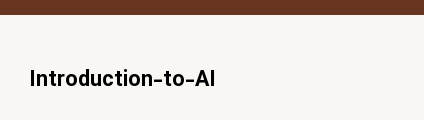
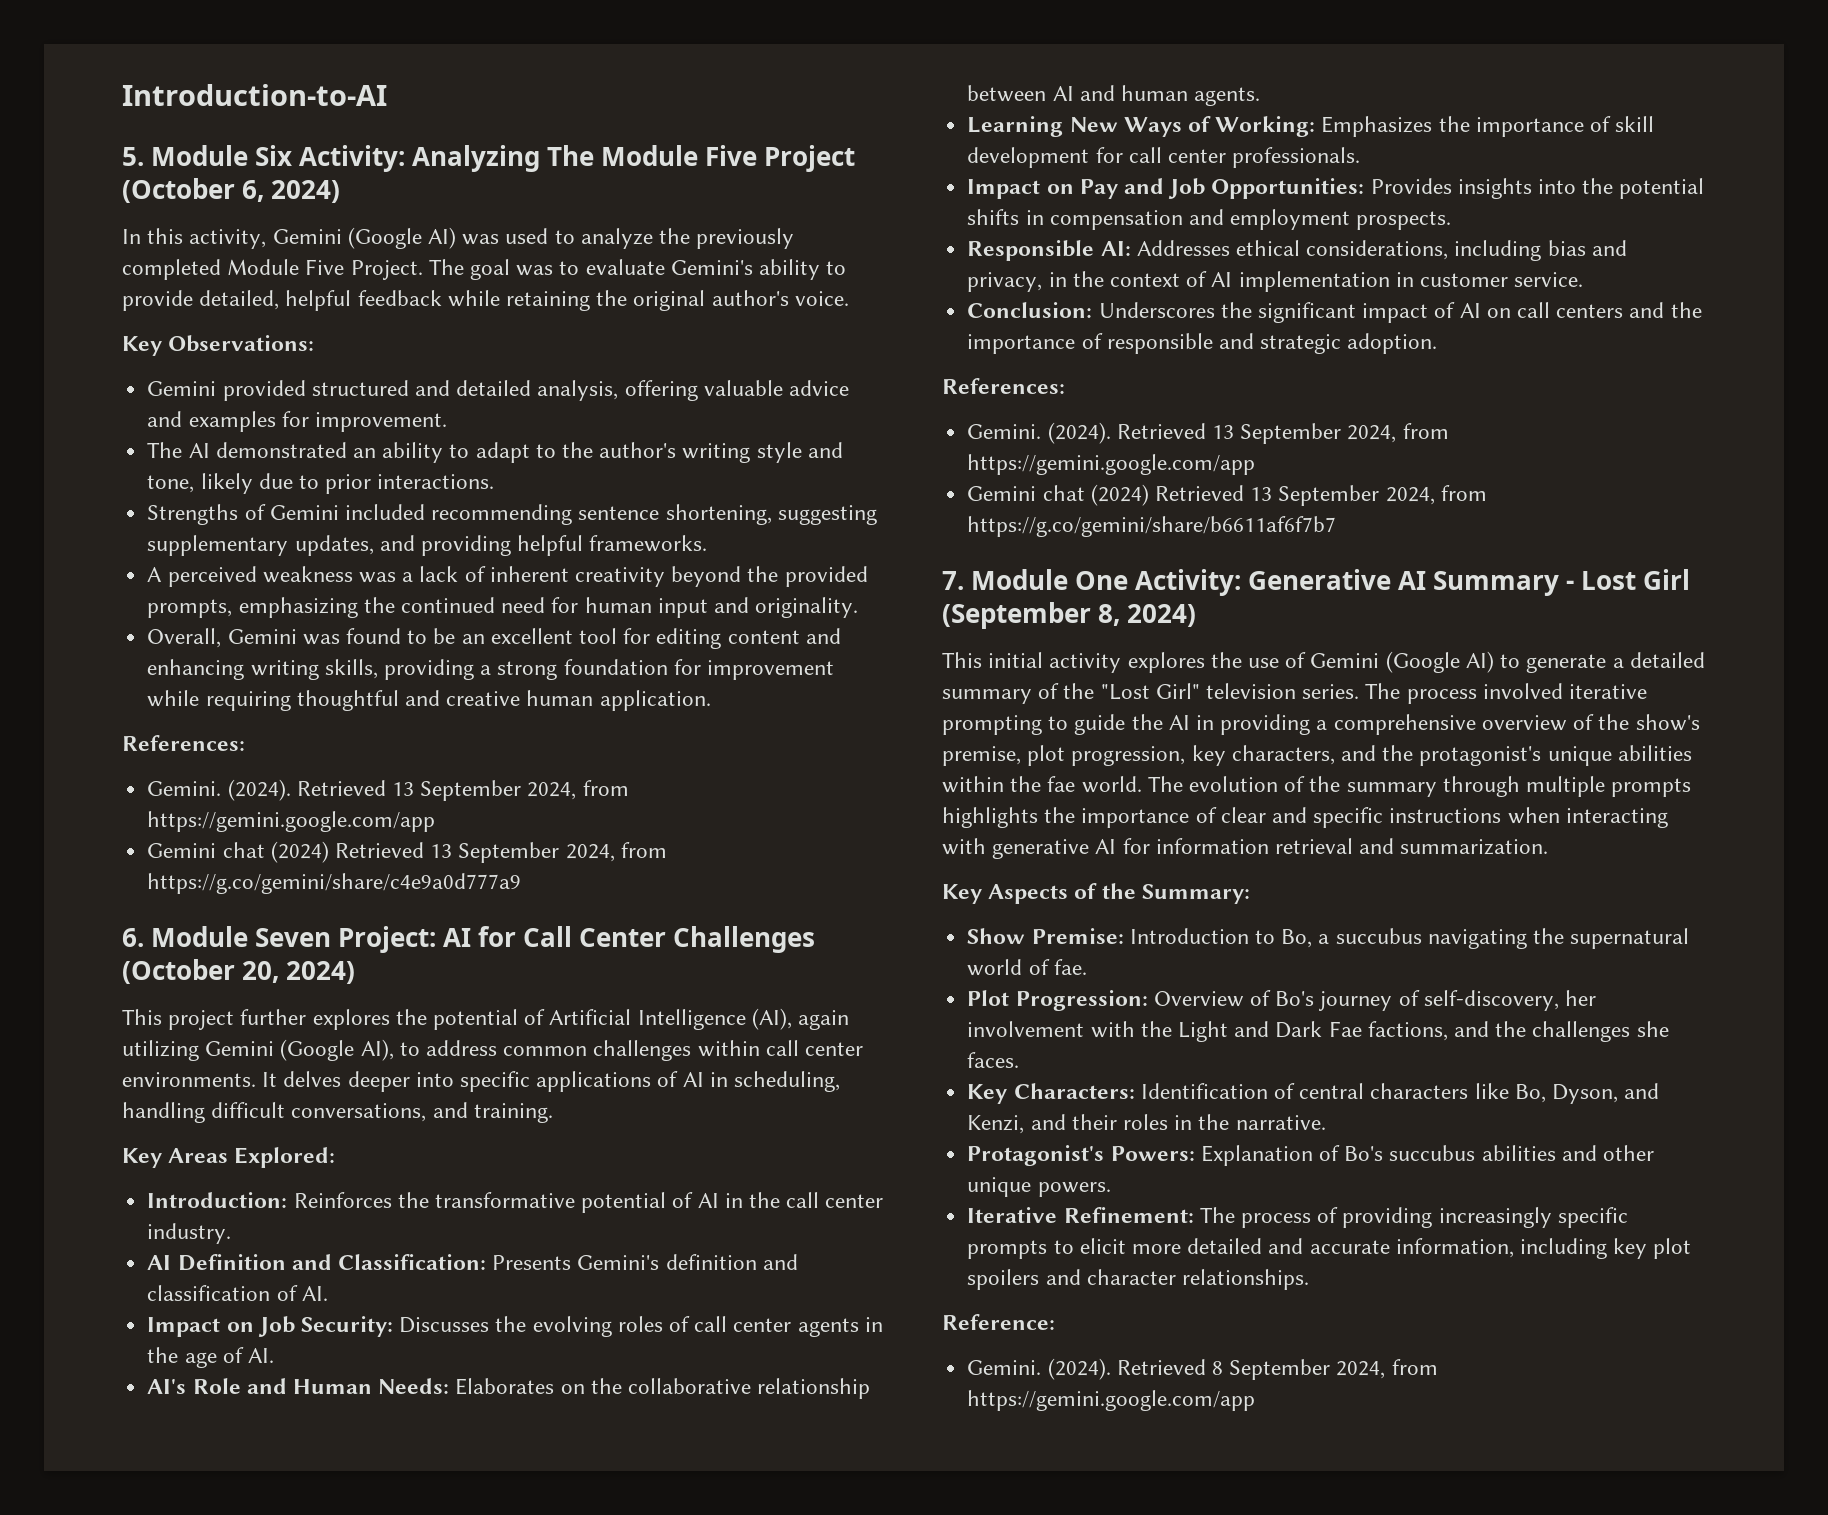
(216, 77) none -> [122,145,856,172] [122,178,341,203] [122,227,795,249] [122,259,847,280] [122,290,849,311] [122,335,315,356] [147,380,849,401] [147,411,447,432] [147,442,843,463] [147,473,495,494] [147,504,877,525] [147,535,708,556] [147,566,868,587] [147,597,859,618] [147,628,841,649] [147,659,834,680] [147,690,711,711] [122,735,245,751] [147,779,629,801] [147,811,436,832] [147,841,667,863] [147,873,522,894] [122,926,816,953] [122,959,356,984] [122,1008,850,1030] [122,1039,864,1061] [122,1071,841,1092] [122,1102,553,1123] [122,1147,336,1168] [147,1192,884,1213] [147,1223,232,1244] [147,1254,798,1271] [147,1285,328,1301] [147,1316,883,1337] [147,1347,274,1368] [147,1378,871,1399] [967,85,1261,106] [967,116,1655,137] [967,147,1361,168] [967,178,1705,199] [967,209,1452,230] [967,240,1627,261] [967,271,1584,292] [967,302,1702,323] [967,333,1438,354] [942,378,1065,394] [967,422,1449,444] [967,454,1256,475] [967,484,1487,506] [967,516,1337,537] [942,569,1691,596] [942,602,1197,629] [942,651,1705,673] [942,683,1648,704] [942,714,1700,735] [942,745,1692,766] [942,776,1692,797] [942,807,1668,828] [942,838,1549,859] [942,883,1250,904] [967,928,1690,949] [967,959,1087,976] [967,990,1596,1011] [967,1021,1669,1042] [967,1052,1020,1068] [967,1083,1660,1104] [967,1114,1326,1134] [967,1145,1654,1166] [967,1177,1111,1197] [967,1207,1628,1228] [967,1238,1692,1259] [967,1269,1309,1290] [942,1314,1055,1330] [967,1358,1438,1380] [967,1390,1256,1411] // 5. Module Six Activity: Analyzing The Module Five Project (October 6, 2024) // In this activity, Gemini (Google AI) was used to analyze the previously completed Module Five Project. The goal was to evaluate Gemini's ability to provide detailed, helpful feedback while retaining the original author's voice. // Key Observations: // Gemini provided structured and detailed analysis, offering valuable advice and examples for improvement. // The AI demonstrated an ability to adapt to the author's writing style and tone, likely due to prior interactions. // Strengths of Gemini included recommending sentence shortening, suggesting supplementary updates, and providing helpful frameworks. // A perceived weakness was a lack of inherent creativity beyond the provided prompts, emphasizing the continued need for human input and originality. // Overall, Gemini was found to be an excellent tool for editing content and enhancing writing skills, providing a strong foundation for improvement while requiring thoughtful and creative human application. // References: // Gemini. (2024). Retrieved 13 September 2024, from https://gemini.google.com/app // Gemini chat (2024) Retrieved 13 September 2024, from https://g.co/gemini/share/c4e9a0d777a9 // 6. Module Seven Project: AI for Call Center Challenges (October 20, 2024) // This project further explores the potential of Artificial Intelligence (AI), again utilizing Gemini (Google AI), to address common challenges within call center environments. It delves deeper into specific applications of AI in scheduling, handling difficult conversations, and training. // Key Areas Explored: // Introduction: Reinforces the transformative potential of AI in the call center industry. // AI Definition and Classification: Presents Gemini's definition and classification of AI. // Impact on Job Security: Discusses the evolving roles of call center agents in the age of AI. // AI's Role and Human Needs: Elaborates on the collaborative relationship between AI and human agents. // Learning New Ways of Working: Emphasizes the importance of skill development for call center professionals. // Impact on Pay and Job Opportunities: Provides insights into the potential shifts in compensation and employment prospects. // Responsible AI: Addresses ethical considerations, including bias and privacy, in the context of AI implementation in customer service. // Conclusion: Underscores the significant impact of AI on call centers and the importance of responsible and strategic adoption. // References: // Gemini. (2024). Retrieved 13 September 2024, from https://gemini.google.com/app // Gemini chat (2024) Retrieved 13 September 2024, from https://g.co/gemini/share/b6611af6f7b7 // 7. Module One Activity: Generative AI Summary - Lost Girl (September 8, 2024) // This initial activity explores the use of Gemini (Google AI) to generate a detailed summary of the "Lost Girl" television series. The process involved iterative prompting to guide the AI in providing a comprehensive overview of the show's premise, plot progression, key characters, and the protagonist's unique abilities within the fae world. The evolution of the summary through multiple prompts highlights the importance of clear and specific instructions when interacting with generative AI for information retrieval and summarization. // Key Aspects of the Summary: // Show Premise: Introduction to Bo, a succubus navigating the supernatural world of fae. // Plot Progression: Overview of Bo's journey of self-discovery, her involvement with the Light and Dark Fae factions, and the challenges she faces. // Key Characters: Identification of central characters like Bo, Dyson, and Kenzi, and their roles in the narrative. // Protagonist's Powers: Explanation of Bo's succubus abilities and other unique powers. // Iterative Refinement: The process of providing increasingly specific prompts to elicit more detailed and accurate information, including key plot spoilers and character relationships. // Reference: // Gemini. (2024). Retrieved 8 September 2024, from https://gemini.google.com/app

